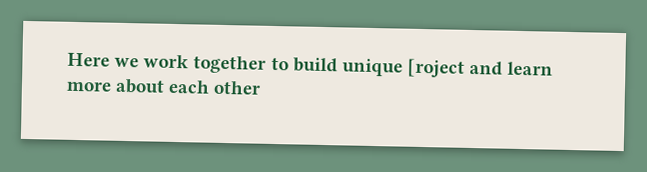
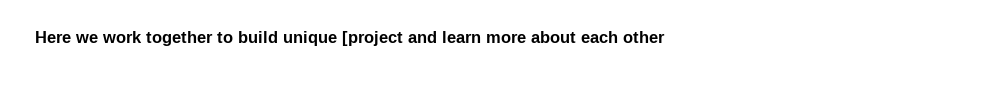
[406,58,465,78] [roject -> [342,31,403,46] [project

